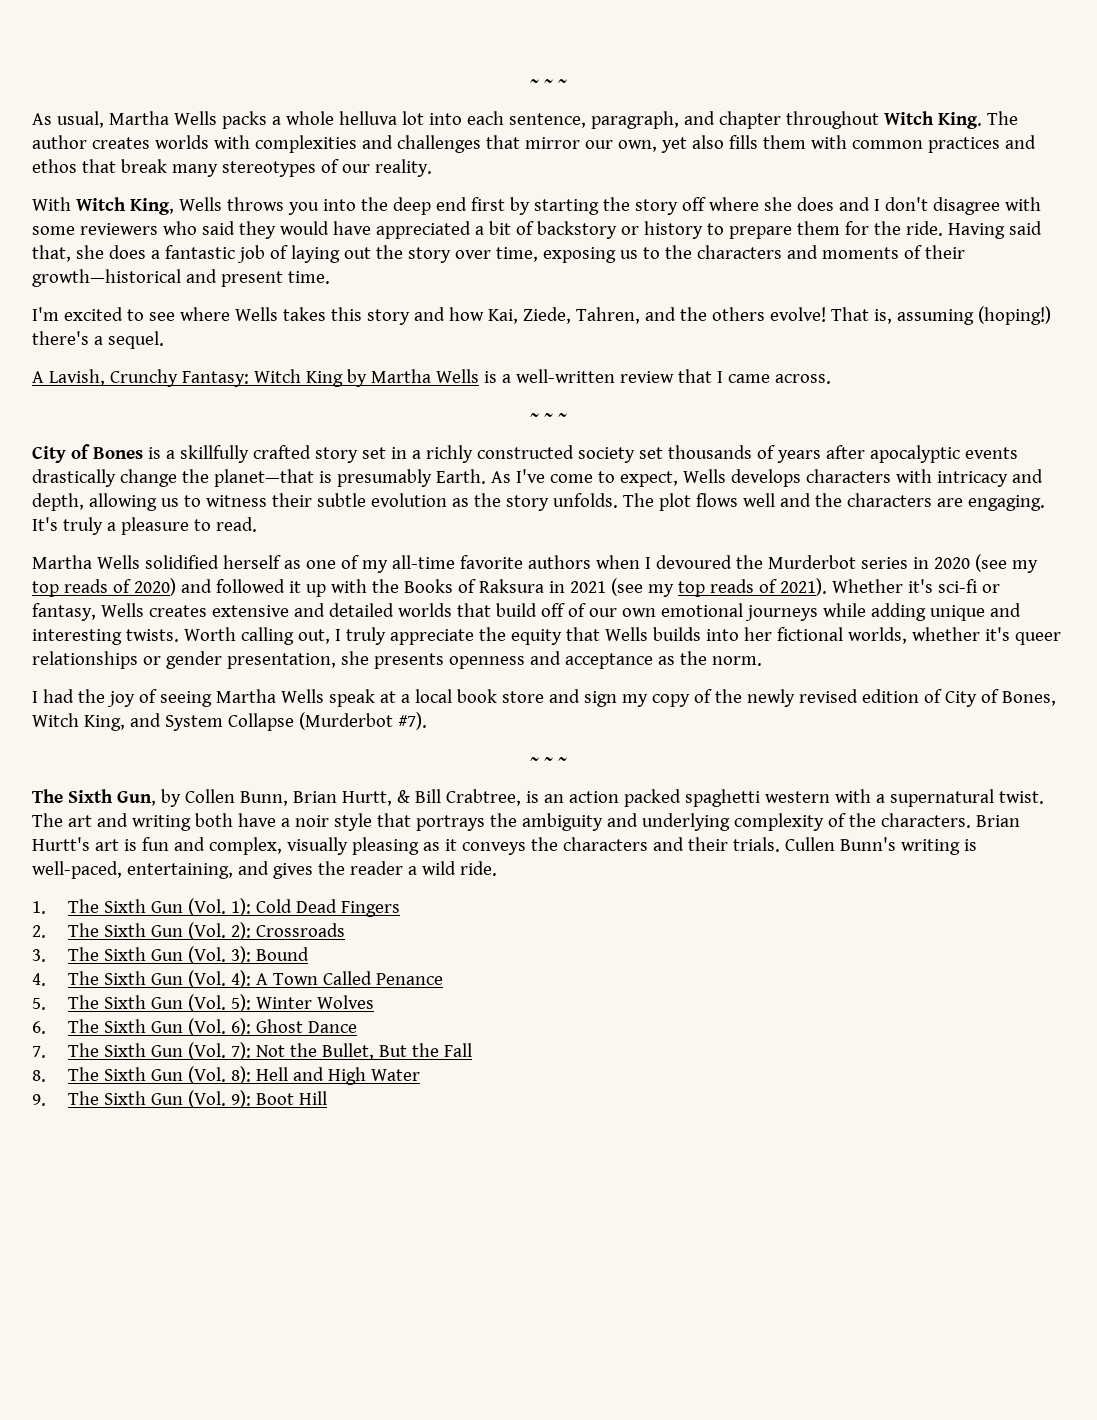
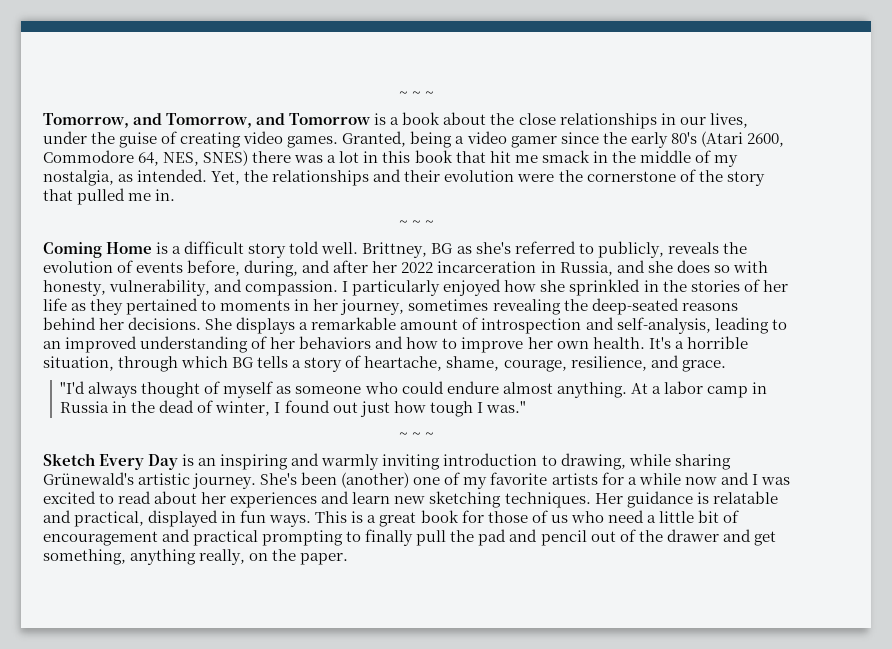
[530,79,567,87] [32,111,1018,129] [32,135,1036,153] [32,159,432,177] [32,197,1041,215] [32,221,1042,239] [32,245,965,263] [32,269,330,287] [32,306,1051,325] [32,331,164,349] [32,369,831,387] [530,413,567,421] [32,444,1018,463] [32,469,1043,487] [32,493,1045,511] [32,517,257,535] [32,554,1038,573] [32,578,1000,597] [32,603,1021,621] [32,627,1061,645] [32,651,762,669] [32,689,1056,707] [32,712,427,731] [530,757,567,765] [32,789,1044,807] [32,813,1020,831] [32,837,977,855] [32,861,497,879] [32,898,400,917] [32,922,345,940] [32,946,309,964] [32,970,443,988] [32,994,374,1012] [32,1018,357,1036] [32,1042,472,1060] [32,1066,420,1085] [32,1090,327,1108] ~ ~ ~ // As usual, Martha Wells packs a whole helluva lot into each sentence, paragraph, and chapter throughout Witch King. The author creates worlds with complexities and challenges that mirror our own, yet also fills them with common practices and ethos that break many stereotypes of our reality. // With Witch King, Wells throws you into the deep end first by starting the story off where she does and I don't disagree with some reviewers who said they would have appreciated a bit of backstory or history to prepare them for the ride. Having said that, she does a fantastic job of laying out the story over time, exposing us to the characters and moments of their growth—historical and present time. // I'm excited to see where Wells takes this story and how Kai, Ziede, Tahren, and the others evolve! That is, assuming (hoping!) there's a sequel. // A Lavish, Crunchy Fantasy: Witch King by Martha Wells is a well-written review that I came across. // ~ ~ ~ // City of Bones is a skillfully crafted story set in a richly constructed society set thousands of years after apocalyptic events drastically change the planet—that is presumably Earth. As I've come to expect, Wells develops characters with intricacy and depth, allowing us to witness their subtle evolution as the story unfolds. The plot flows well and the characters are engaging. It's truly a pleasure to read. // Martha Wells solidified herself as one of my all-time favorite authors when I devoured the Murderbot series in 2020 (see my top reads of 2020) and followed it up with the Books of Raksura in 2021 (see my top reads of 2021). Whether it's sci-fi or fantasy, Wells creates extensive and detailed worlds that build off of our own emotional journeys while adding unique and interesting twists. Worth calling out, I truly appreciate the equity that Wells builds into her fictional worlds, whether it's queer relationships or gender presentation, she presents openness and acceptance as the norm. // I had the joy of seeing Martha Wells speak at a local book store and sign my copy of the newly revised edition of City of Bones, Witch King, and System Collapse (Murderbot #7). // ~ ~ ~ // The Sixth Gun, by Collen Bunn, Brian Hurtt, & Bill Crabtree, is an action packed spaghetti western with a supernatural twist. The art and writing both have a noir style that portrays the ambiguity and underlying complexity of the characters. Brian Hurtt's art is fun and complex, visually pleasing as it conveys the characters and their trials. Cullen Bunn's writing is well-paced, entertaining, and gives the reader a wild ride. // 1. The Sixth Gun (Vol. 1): Cold Dead Fingers // 2. The Sixth Gun (Vol. 2): Crossroads // 3. The Sixth Gun (Vol. 3): Bound // 4. The Sixth Gun (Vol. 4): A Town Called Penance // 5. The Sixth Gun (Vol. 5): Winter Wolves // 6. The Sixth Gun (Vol. 6): Ghost Dance // 7. The Sixth Gun (Vol. 7): Not the Bullet, But the Fall // 8. The Sixth Gun (Vol. 8): Hell and High Water // 9. The Sixth Gun (Vol. 9): Boot Hill -> [398,91,435,98] [43,112,748,129] [43,131,784,148] [43,150,738,167] [43,169,765,186] [43,188,176,205] [398,220,435,227] [43,241,747,258] [43,260,768,277] [43,279,788,296] [43,298,738,315] [43,317,787,334] [43,336,748,353] [43,355,726,372] [60,381,767,398] [60,400,526,417] [398,432,435,439] [43,453,731,470] [43,472,790,489] [43,491,778,508] [43,510,739,527] [43,529,776,546] [43,549,349,565] ~ ~ ~ // Tomorrow, and Tomorrow, and Tomorrow is a book about the close relationships in our lives, under the guise of creating video games. Granted, being a video gamer since the early 80's (Atari 2600, Commodore 64, NES, SNES) there was a lot in this book that hit me smack in the middle of my nostalgia, as intended. Yet, the relationships and their evolution were the cornerstone of the story that pulled me in. // ~ ~ ~ // Coming Home is a difficult story told well. Brittney, BG as she's referred to publicly, reveals the evolution of events before, during, and after her 2022 incarceration in Russia, and she does so with honesty, vulnerability, and compassion. I particularly enjoyed how she sprinkled in the stories of her life as they pertained to moments in her journey, sometimes revealing the deep-seated reasons behind her decisions. She displays a remarkable amount of introspection and self-analysis, leading to an improved understanding of her behaviors and how to improve her own health. It's a horrible situation, through which BG tells a story of heartache, shame, courage, resilience, and grace. // "I'd always thought of myself as someone who could endure almost anything. At a labor camp in Russia in the dead of winter, I found out just how tough I was." // ~ ~ ~ // Sketch Every Day is an inspiring and warmly inviting introduction to drawing, while sharing Grünewald's artistic journey. She's been (another) one of my favorite artists for a while now and I was excited to read about her experiences and learn new sketching techniques. Her guidance is relatable and practical, displayed in fun ways. This is a great book for those of us who need a little bit of encouragement and practical prompting to finally pull the pad and pencil out of the drawer and get something, anything really, on the paper.

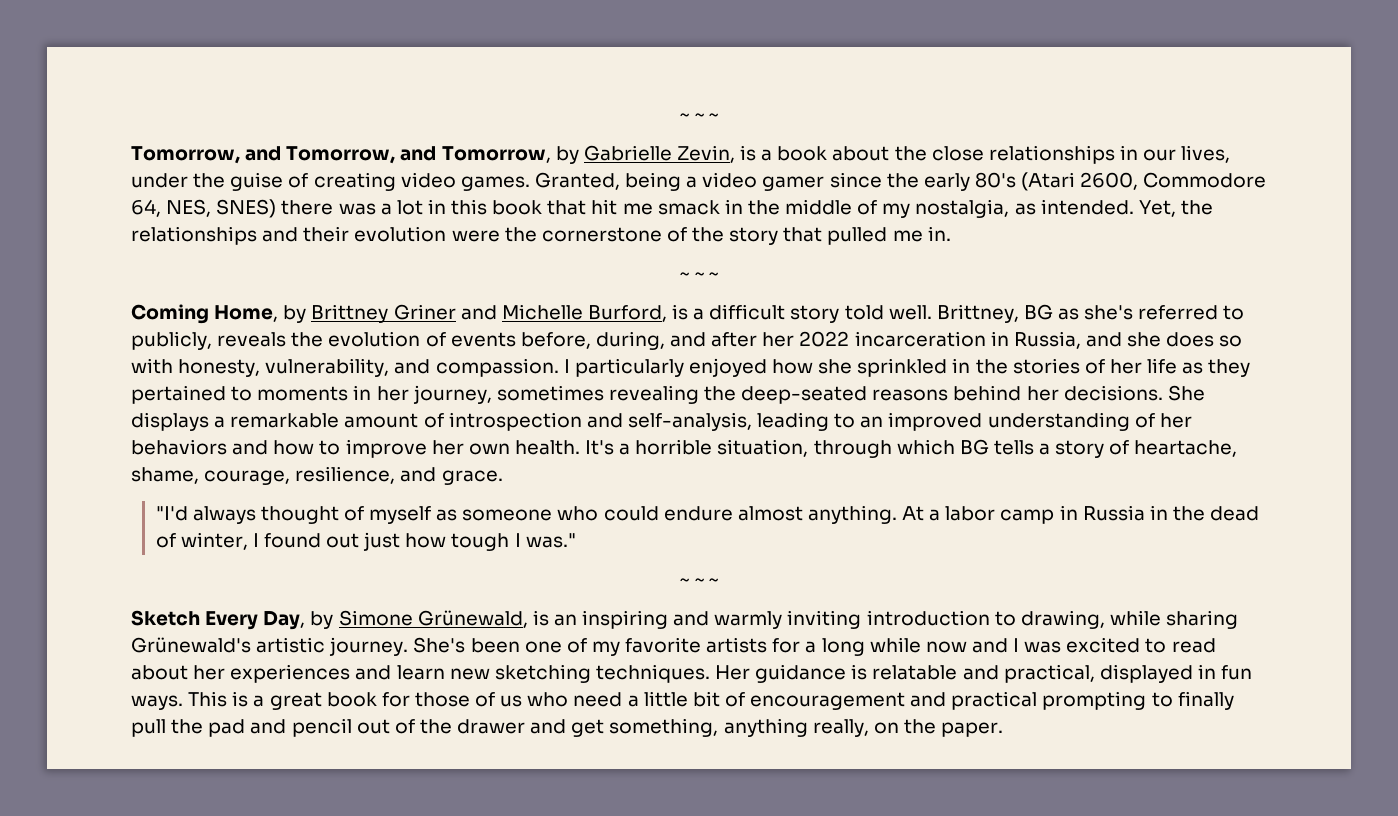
[289,113,372,125] Tomorrow -> [441,145,735,164] Tomorrow, by Gabrielle Zevin,
[106,242,153,254] Home -> [214,304,667,323] Home, by Brittney Griner and Michelle Burford,
[148,454,179,470] Day -> [263,610,528,630] Day, by Simone Grünewald,
[341,472,410,488] (another) -> (520, 645) none
(637, 481) none -> [821,638,865,656] long

